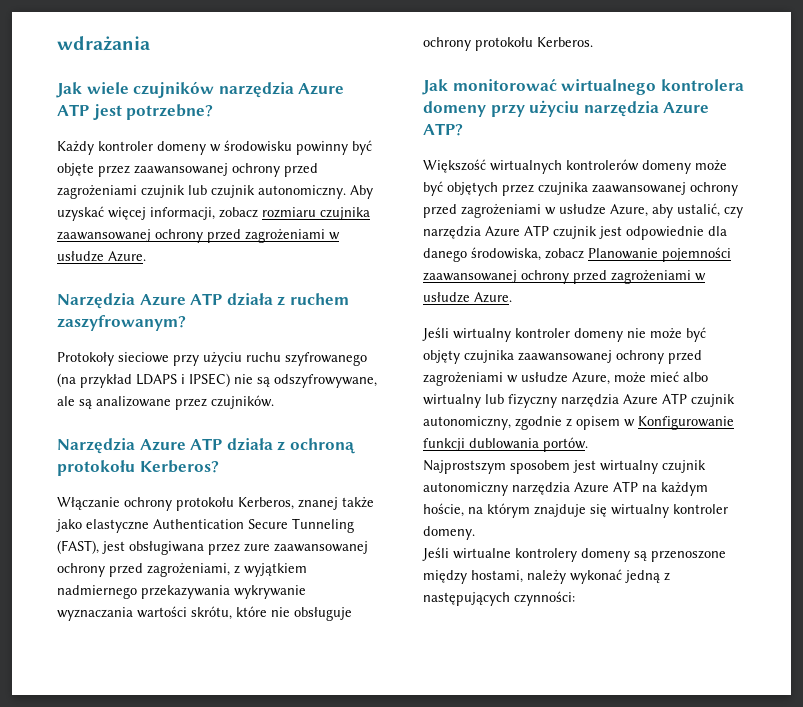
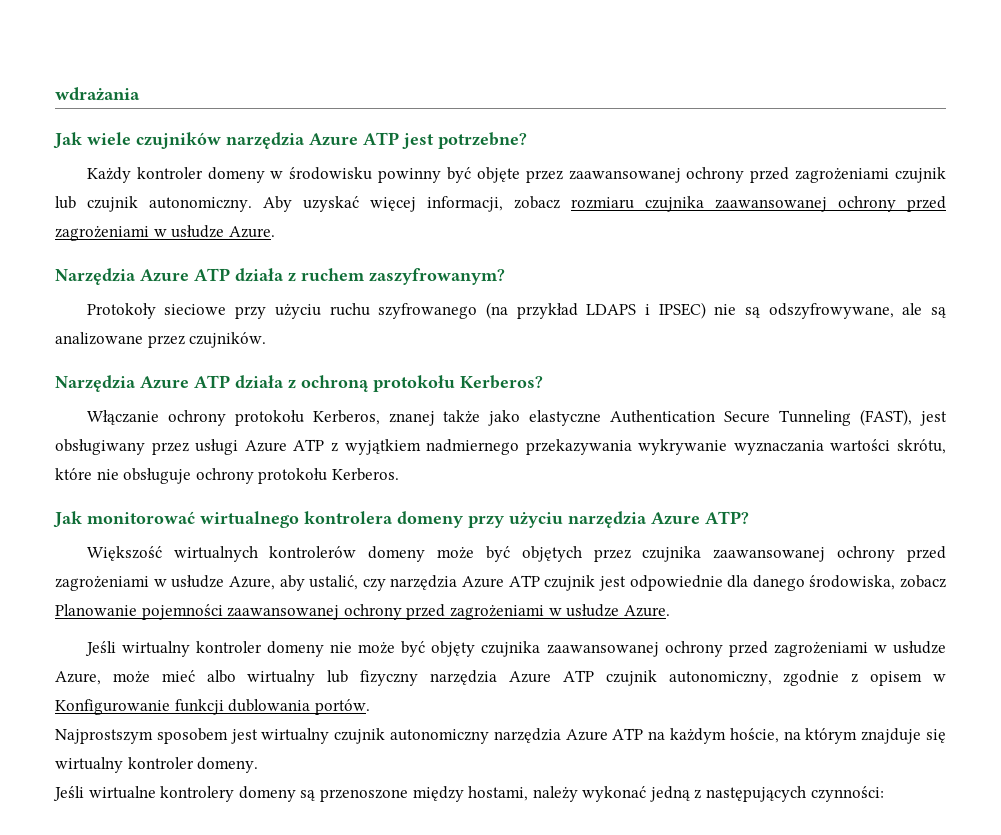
[129,541,368,555] [57,563,230,577] obsługiwana przez zure zaawansowanej ochrony przed zagrożeniami, -> [55,439,325,455] obsługiwany przez usługi Azure ATP

